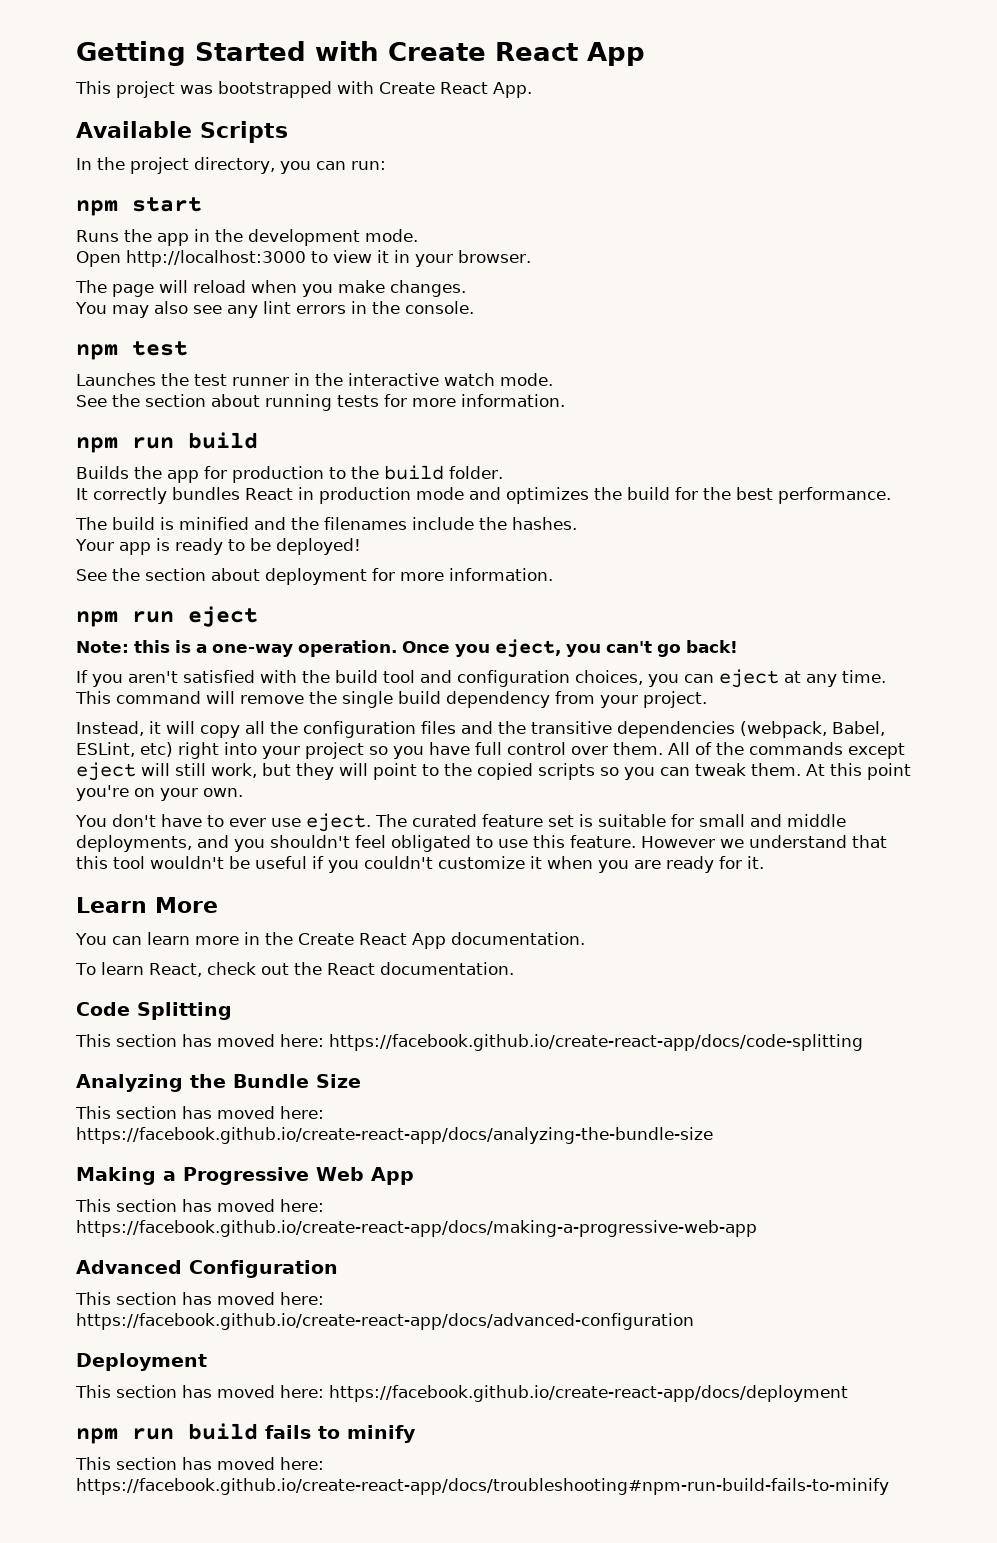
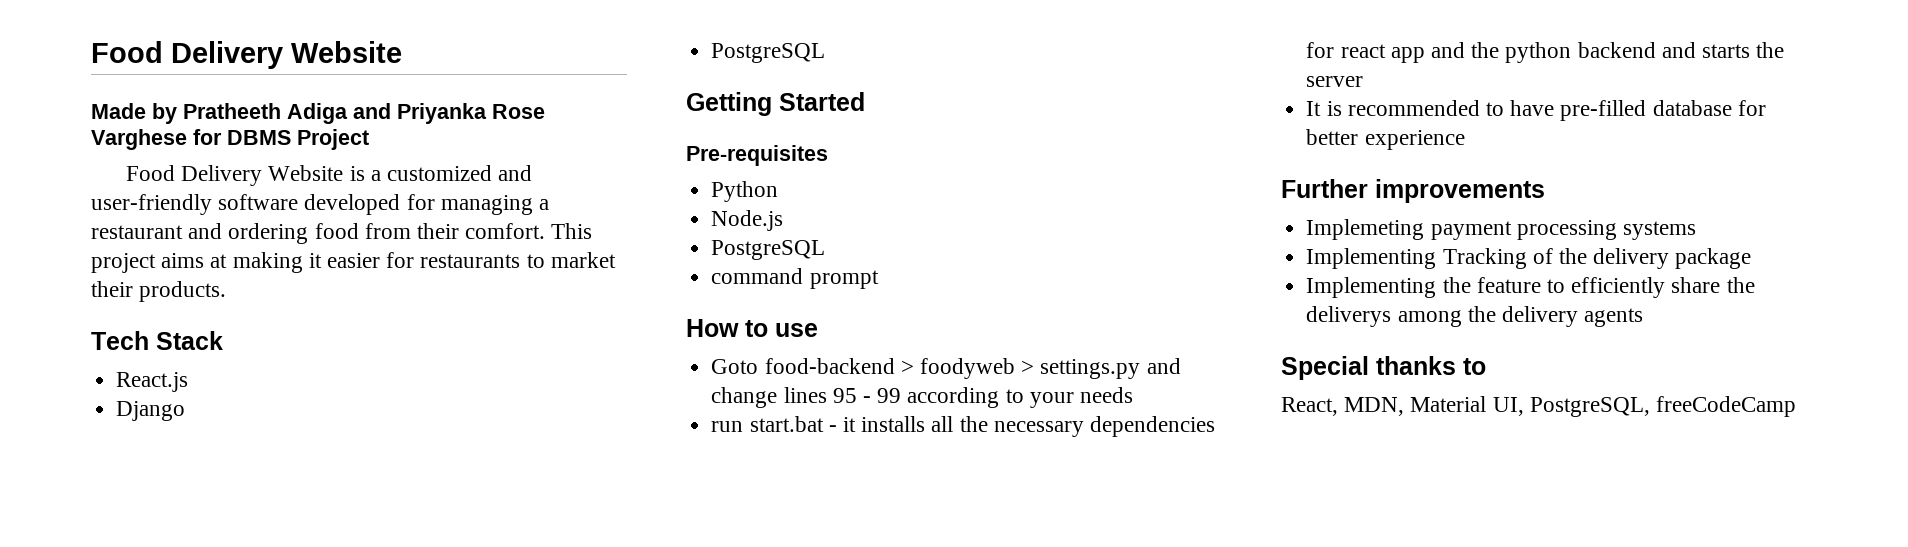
[76,41,645,66] [75,81,532,98] [76,121,288,143] [76,157,386,174] [76,197,202,216] [76,229,418,246] [76,250,531,267] [75,280,466,297] [75,301,474,318] [76,341,188,360] [76,373,553,386] [76,394,565,411] [76,432,258,453] [76,465,503,483] [76,487,891,504] [75,517,577,530] [75,538,361,555] [76,568,553,585] [76,606,258,627] [76,639,738,658] [76,669,886,688] [75,691,707,708] [76,721,885,738] [76,742,905,759] [76,762,911,781] [76,785,243,801] [75,813,846,832] [76,835,887,852] [76,856,764,873] [76,897,218,913] [75,932,585,949] [75,962,514,977] [76,1002,232,1020] [75,1034,863,1051] [76,1074,361,1092] [75,1106,324,1119] [76,1127,713,1144] [76,1167,414,1185] [75,1199,324,1212] [76,1220,757,1237] [76,1260,338,1278] [75,1292,324,1305] [76,1313,694,1330] [76,1353,207,1371] [75,1385,848,1402] [76,1423,416,1444] [75,1457,324,1470] [76,1478,889,1495] Getting Started with Create React App // This project was bootstrapped with Create React App. // Available Scripts // In the project directory, you can run: // npm start // Runs the app in the development mode. // Open http://localhost:3000 to view it in your browser. // The page will reload when you make changes. // You may also see any lint errors in the console. // npm test // Launches the test runner in the interactive watch mode. // See the section about running tests for more information. // npm run build // Builds the app for production to the build folder. // It correctly bundles React in production mode and optimizes the build for the best performance. // The build is minified and the filenames include the hashes. // Your app is ready to be deployed! // See the section about deployment for more information. // npm run eject // Note: this is a one-way operation. Once you eject, you can't go back! // If you aren't satisfied with the build tool and configuration choices, you can eject at any time. This command will remove the single build dependency from your project. // Instead, it will copy all the configuration files and the transitive dependencies (webpack, Babel, ESLint, etc) right into your project so you have full control over them. All of the commands except eject will still work, but they will point to the copied scripts so you can tweak them. At this point you're on your own. // You don't have to ever use eject. The curated feature set is suitable for small and middle deployments, and you shouldn't feel obligated to use this feature. However we understand that this tool wouldn't be useful if you couldn't customize it when you are ready for it. // Learn More // You can learn more in the Create React App documentation. // To learn React, check out the React documentation. // Code Splitting // This section has moved here: https://facebook.github.io/create-react-app/docs/code-splitting // Analyzing the Bundle Size // This section has moved here: https://facebook.github.io/create-react-app/docs/analyzing-the-bundle-size // Making a Progressive Web App // This section has moved here: https://facebook.github.io/create-react-app/docs/making-a-progressive-web-app // Advanced Configuration // This section has moved here: https://facebook.github.io/create-react-app/docs/advanced-configuration // Deployment // This section has moved here: https://facebook.github.io/create-react-app/docs/deployment // npm run build fails to minify // This section has moved here: https://facebook.github.io/create-react-app/docs/troubleshooting#npm-run-build-fails-to-minify -> [91,41,402,69] [91,103,545,124] [91,129,369,150] [125,165,533,186] [91,194,550,215] [91,223,593,244] [91,252,616,273] [91,281,227,302] [91,331,223,350] [116,372,189,392] [116,401,186,421] [711,43,826,63] [686,92,865,116] [686,145,828,166] [711,181,779,202] [711,210,784,231] [711,240,826,260] [711,268,879,289] [686,319,818,337] [711,358,1181,379] [711,387,1133,408] [711,416,1215,437] [1306,42,1785,63] [1306,76,1364,87] [1306,100,1766,121] [1306,129,1465,150] [1281,179,1545,203] [1306,219,1696,240] [1306,248,1752,269] [1306,277,1755,298] [1306,306,1644,327] [1281,356,1486,380] [1281,396,1797,417] Food Delivery Website // Made by Pratheeth Adiga and Priyanka Rose Varghese for DBMS Project // Food Delivery Website is a customized and user-friendly software developed for managing a restaurant and ordering food from their comfort. This project aims at making it easier for restaurants to market their products. // Tech Stack // React.js // Django // PostgreSQL // Getting Started // Pre-requisites // Python // Node.js // PostgreSQL // command prompt // How to use // Goto food-backend > foodyweb > settings.py and change lines 95 - 99 according to your needs // run start.bat - it installs all the necessary dependencies for react app and the python backend and starts the server // It is recommended to have pre-filled database for better experience // Further improvements // Implemeting payment processing systems // Implementing Tracking of the delivery package // Implementing the feature to efficiently share the deliverys among the delivery agents // Special thanks to // React, MDN, Material UI, PostgreSQL, freeCodeCamp

